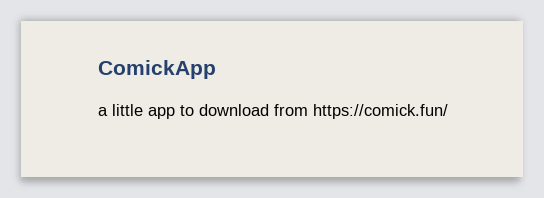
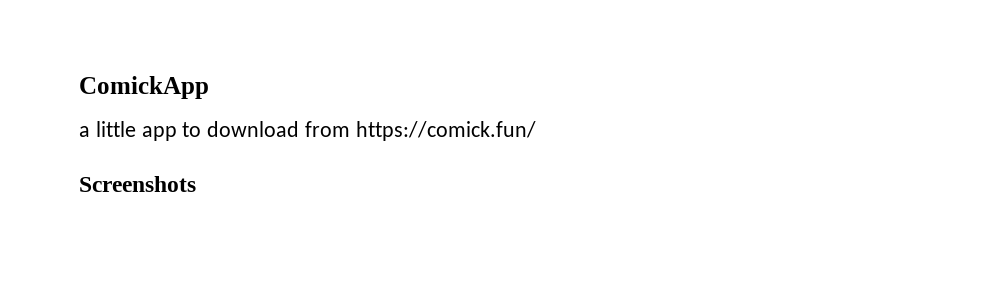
(448, 111) none -> [79,176,196,192] // Screenshots

